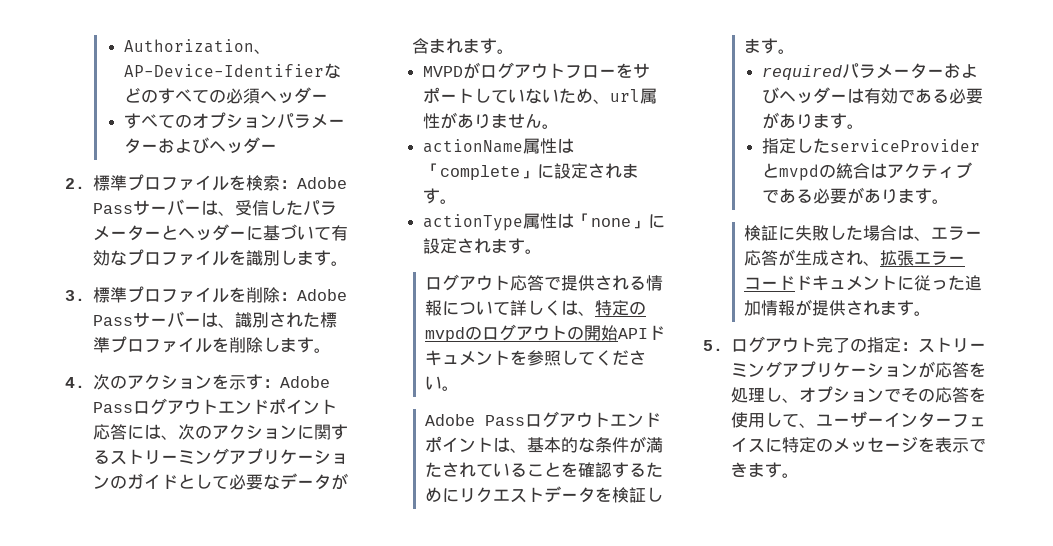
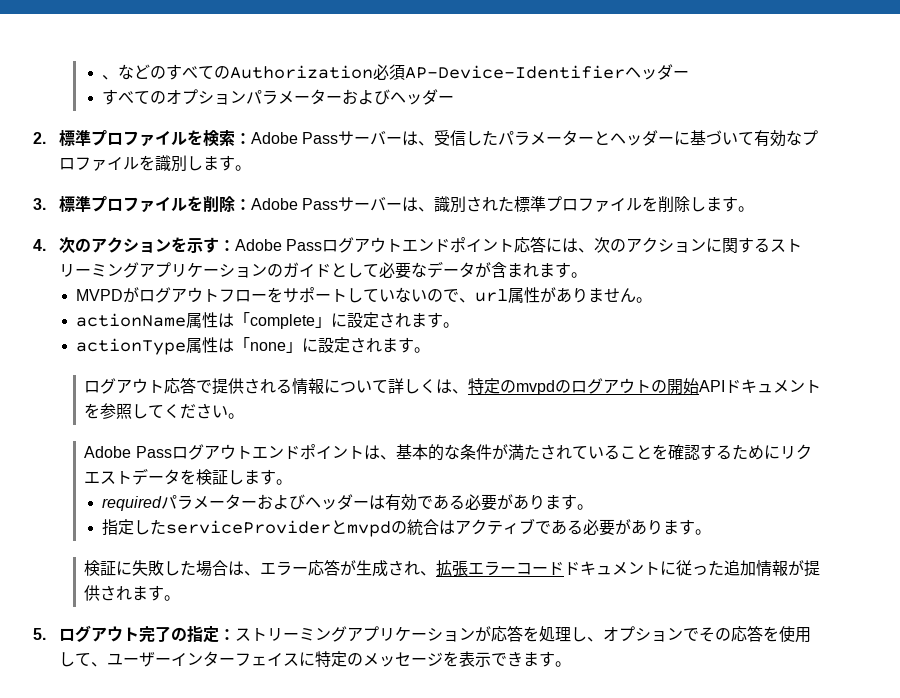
[124,39,272,54] [124,64,325,77] Authorization、AP-Device-Identifier -> [102,75,119,80] 、
[226,88,261,104] 必須 -> [230,64,626,80] Authorization必須AP-Device-Identifier
[558,88,593,103] ため -> [427,289,460,302] ので

